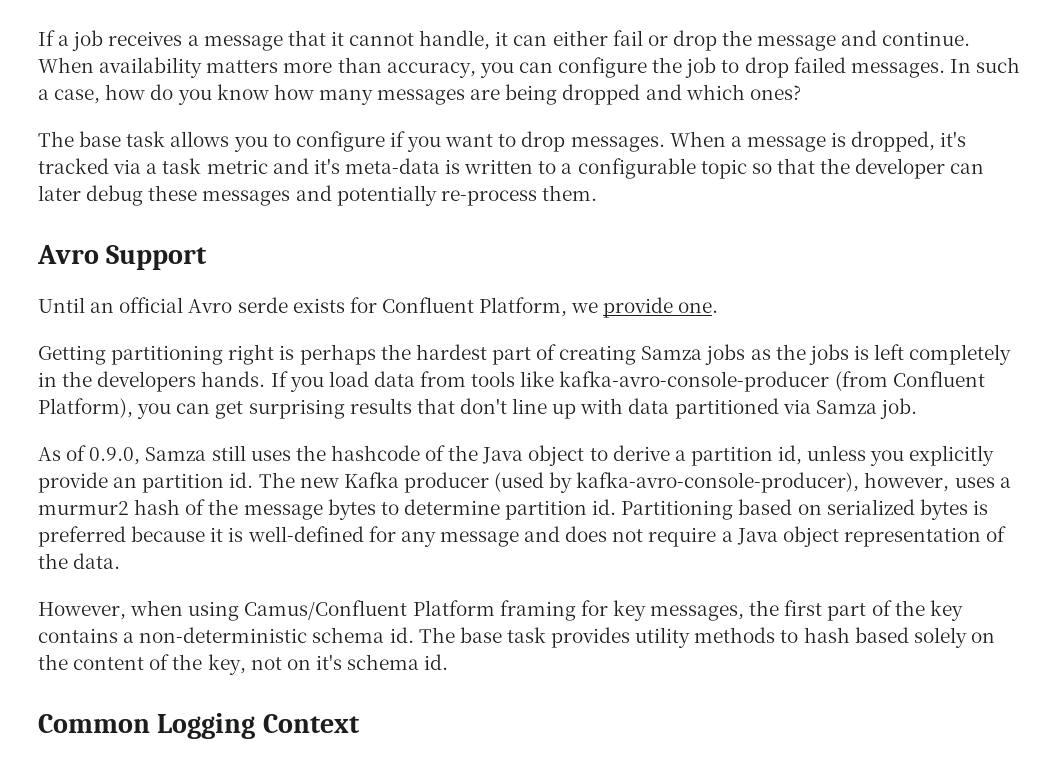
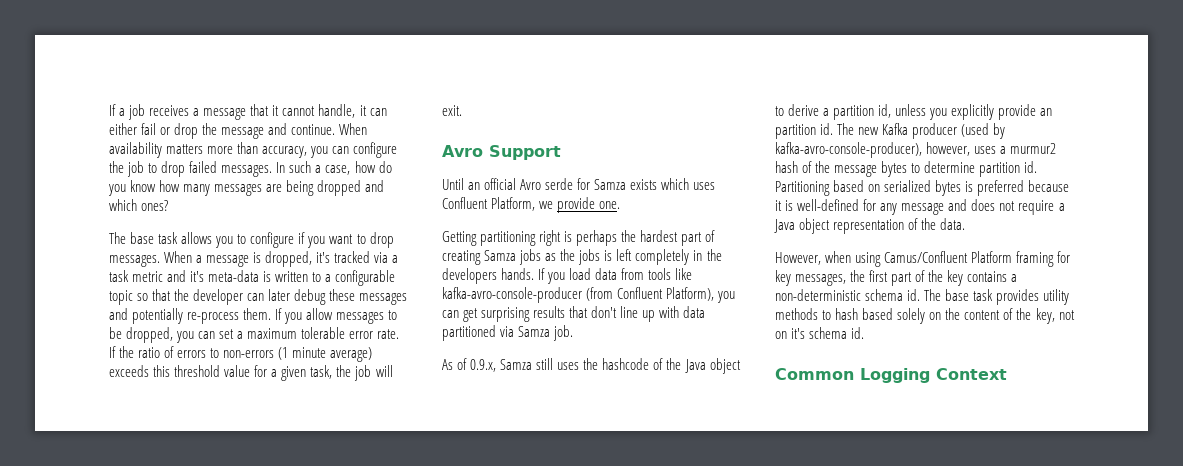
(597, 193) none -> [275,308,398,324] [109,327,400,343] [109,346,373,362] [109,365,393,381] [442,105,462,116] If you allow messages to be dropped, you can set a maximum tolerable error rate. If the ratio of errors to non-errors (1 minute average) exceeds this threshold value for a given task, the job will exit.
[292,297,377,313] exists for -> [577,178,716,190] for Samza exists which uses
[89,447,141,465] 0.9.0, -> [470,359,497,372] 0.9.x,

